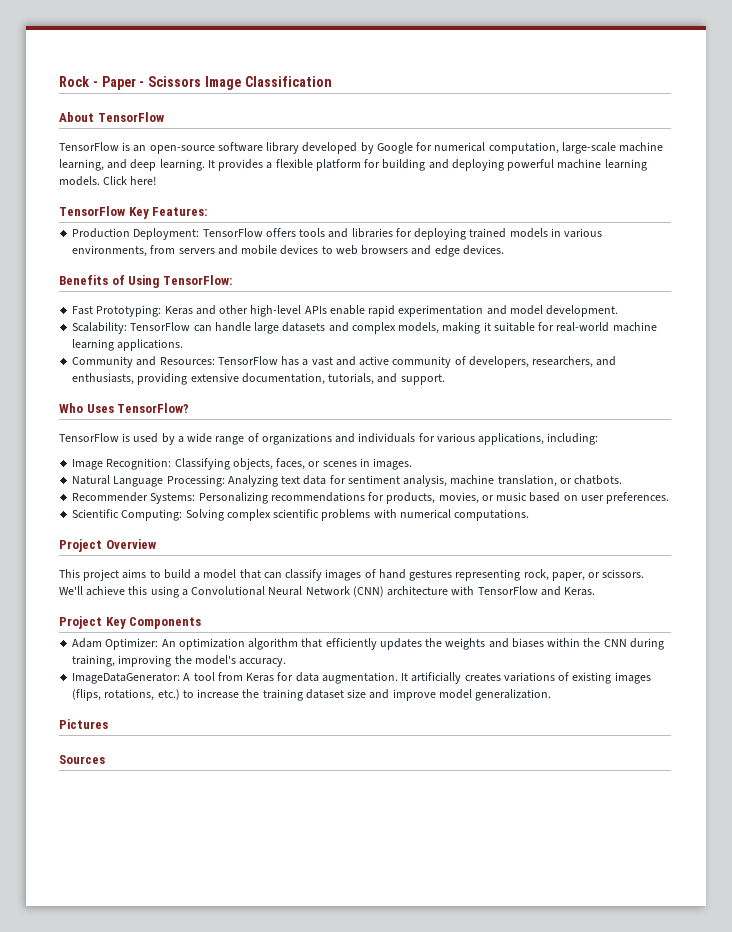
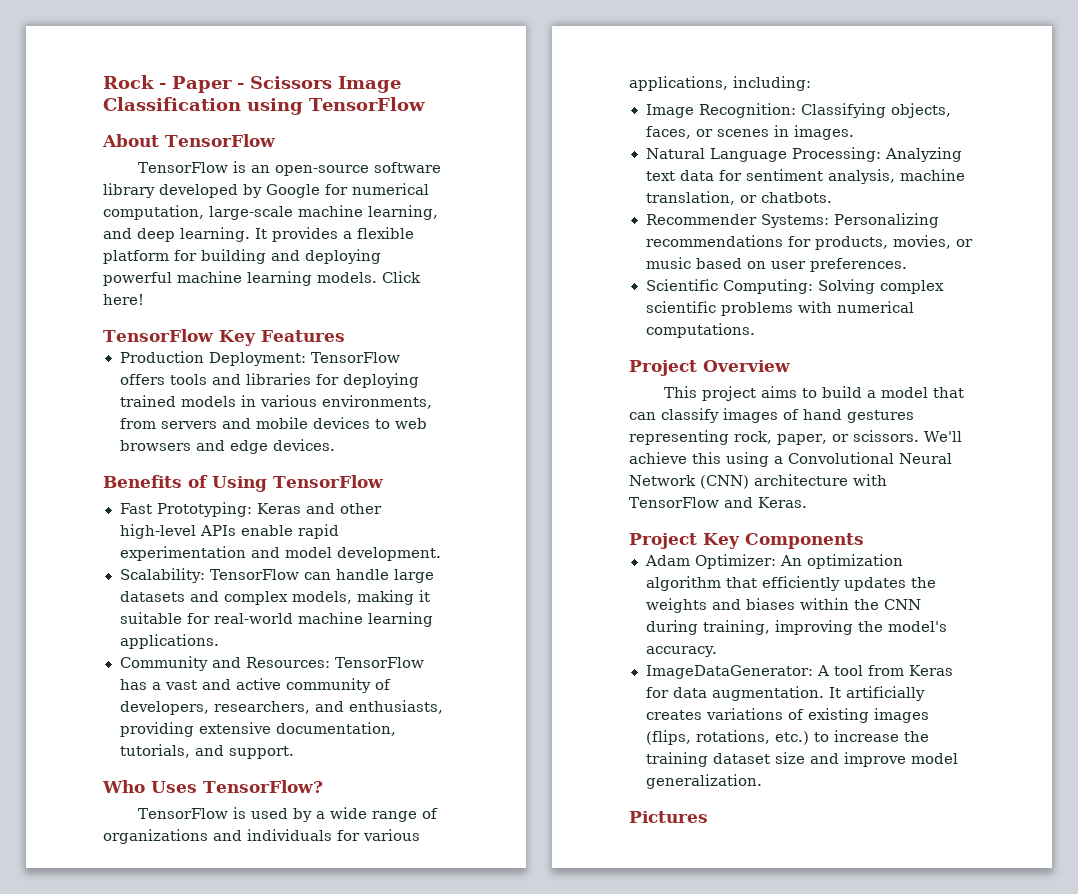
(332, 81) none -> [247,97,425,115] using TensorFlow
[152,207,208,216] Features: -> [260,330,345,342] Features
[162,275,232,285] TensorFlow: -> [273,475,383,488] TensorFlow
[59,755,105,764] // Sources -> (708, 817) none

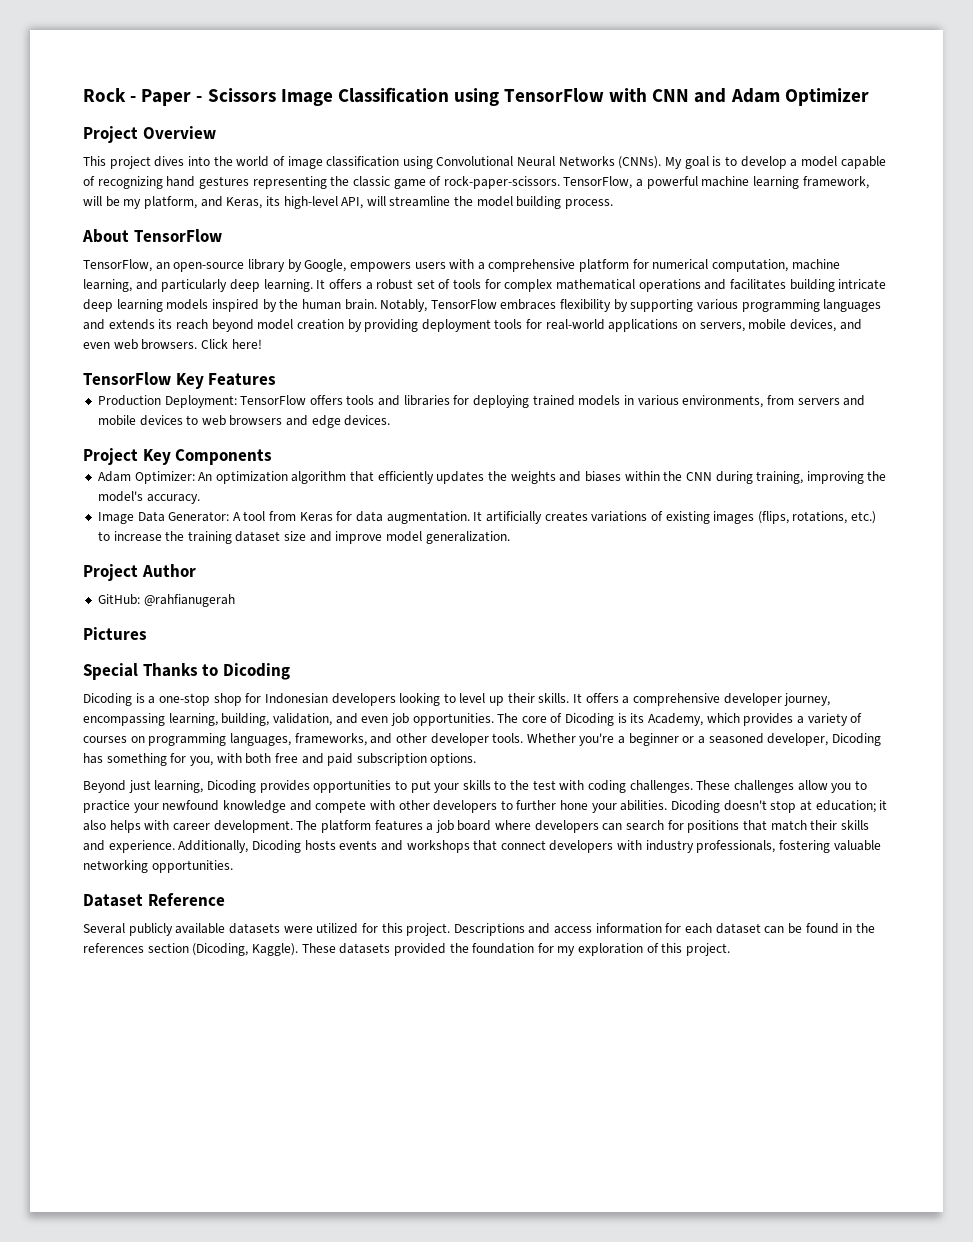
[102,134,275,147] [138,161,441,176] [103,183,320,198] // About TensorFlow // TensorFlow is an open-source software library developed by Google -> [609,88,869,106] [83,126,216,143] [83,156,886,169] [83,176,869,189] [83,196,614,209] [82,229,222,243] [83,259,630,272] with CNN and Adam Optimizer // Project Overview // This project dives into the world of image classification using Convolutional Neural Networks (CNNs). My goal is to develop a model capable of recognizing hand gestures representing the classic game of rock-paper-scissors. TensorFlow, a powerful machine learning framework, will be my platform, and Keras, its high-level API, will streamline the model building process. // About TensorFlow // TensorFlow, an open-source library by Google, empowers users with a comprehensive platform
[209,206,293,220] large-scale -> (789, 265) none
(132, 233) none -> [161,279,228,292] particularly
[272,227,414,242] [103,249,381,264] [103,271,377,286] provides a flexible platform for building and deploying powerful machine learning models. -> [328,279,887,292] [83,299,882,312] [83,319,862,332] [83,339,198,350] offers a robust set of tools for complex mathematical operations and facilitates building intricate deep learning models inspired by the human brain. Notably, TensorFlow embraces flexibility by supporting various programming languages and extends its reach beyond model creation by providing deployment tools for real-world applications on servers, mobile devices, and even web browsers.
[103,475,383,492] [119,502,383,517] [119,524,339,539] [119,546,441,561] [119,568,435,583] [119,590,430,605] [119,612,433,627] [119,634,219,649] [119,656,425,671] [119,678,391,693] [119,700,443,715] [119,722,396,737] [119,744,294,759] [102,780,323,793] [138,807,438,822] [103,829,420,844] [629,76,811,91] [645,103,951,118] [645,125,854,140] [645,147,962,162] [645,169,965,184] [645,191,832,205] [645,213,939,228] [645,235,973,250] [645,257,907,272] [645,279,944,294] [645,301,914,316] [645,323,755,338] [629,360,790,376] [664,386,965,401] [629,408,914,423] [629,430,962,445] [629,452,952,467] [629,474,887,489] [629,497,807,508] // Benefits of Using TensorFlow // Fast Prototyping: Keras and other high-level APIs enable rapid experimentation and model development. // Scalability: TensorFlow can handle large datasets and complex models, making it suitable for real-world machine learning applications. // Community and Resources: TensorFlow has a vast and active community of developers, researchers, and enthusiasts, providing extensive documentation, tutorials, and support. // Who Uses TensorFlow? // TensorFlow is used by a wide range of organizations and individuals for various applications, including: // Image Recognition: Classifying objects, faces, or scenes in images. // Natural Language Processing: Analyzing text data for sentiment analysis, machine translation, or chatbots. // Recommender Systems: Personalizing recommendations for products, movies, or music based on user preferences. // Scientific Computing: Solving complex scientific problems with numerical computations. // Project Overview // This project aims to build a model that can classify images of hand gestures representing rock, paper, or scissors. We'll achieve this using a Convolutional Neural Network (CNN) architecture with TensorFlow and Keras. -> (391, 420) none
[645,665,813,679] ImageDataGenerator: -> [97,511,230,524] Image Data Generator:
[629,811,708,823] Pictures -> [83,564,196,581] [97,594,235,607] [83,627,147,640] [83,663,290,680] [83,693,831,706] [83,713,863,726] [83,733,881,746] [83,753,477,766] [83,780,867,793] [83,800,888,813] [83,820,869,833] [83,840,881,853] [83,860,233,873] [83,893,225,907] [83,923,875,936] [83,943,731,956] Project Author // GitHub: @rahfianugerah // Pictures // Special Thanks to Dicoding // Dicoding is a one-stop shop for Indonesian developers looking to level up their skills. It offers a comprehensive developer journey, encompassing learning, building, validation, and even job opportunities. The core of Dicoding is its Academy, which provides a variety of courses on programming languages, frameworks, and other developer tools. Whether you're a beginner or a seasoned developer, Dicoding has something for you, with both free and paid subscription options. // Beyond just learning, Dicoding provides opportunities to put your skills to the test with coding challenges. These challenges allow you to practice your newfound knowledge and compete with other developers to further hone your abilities. Dicoding doesn't stop at education; it also helps with career development. The platform features a job board where developers can search for positions that match their skills and experience. Additionally, Dicoding hosts events and workshops that connect developers with industry professionals, fostering valuable networking opportunities. // Dataset Reference // Several publicly available datasets were utilized for this project. Descriptions and access information for each dataset can be found in the references section (Dicoding, Kaggle). These datasets provided the foundation for my exploration of this project.

